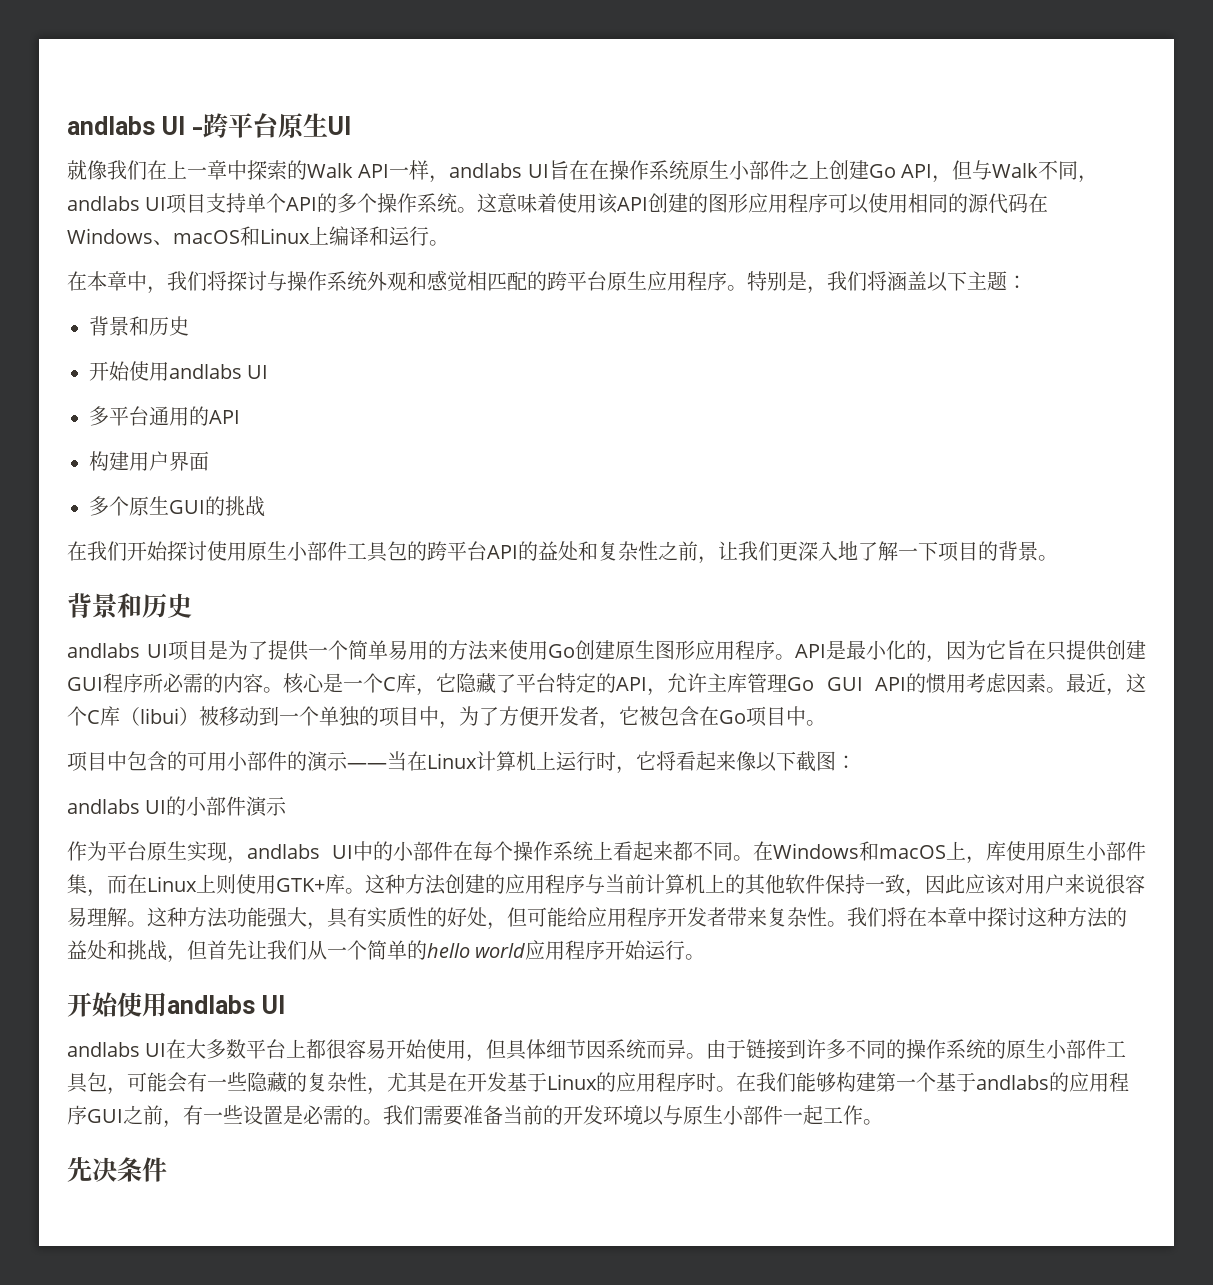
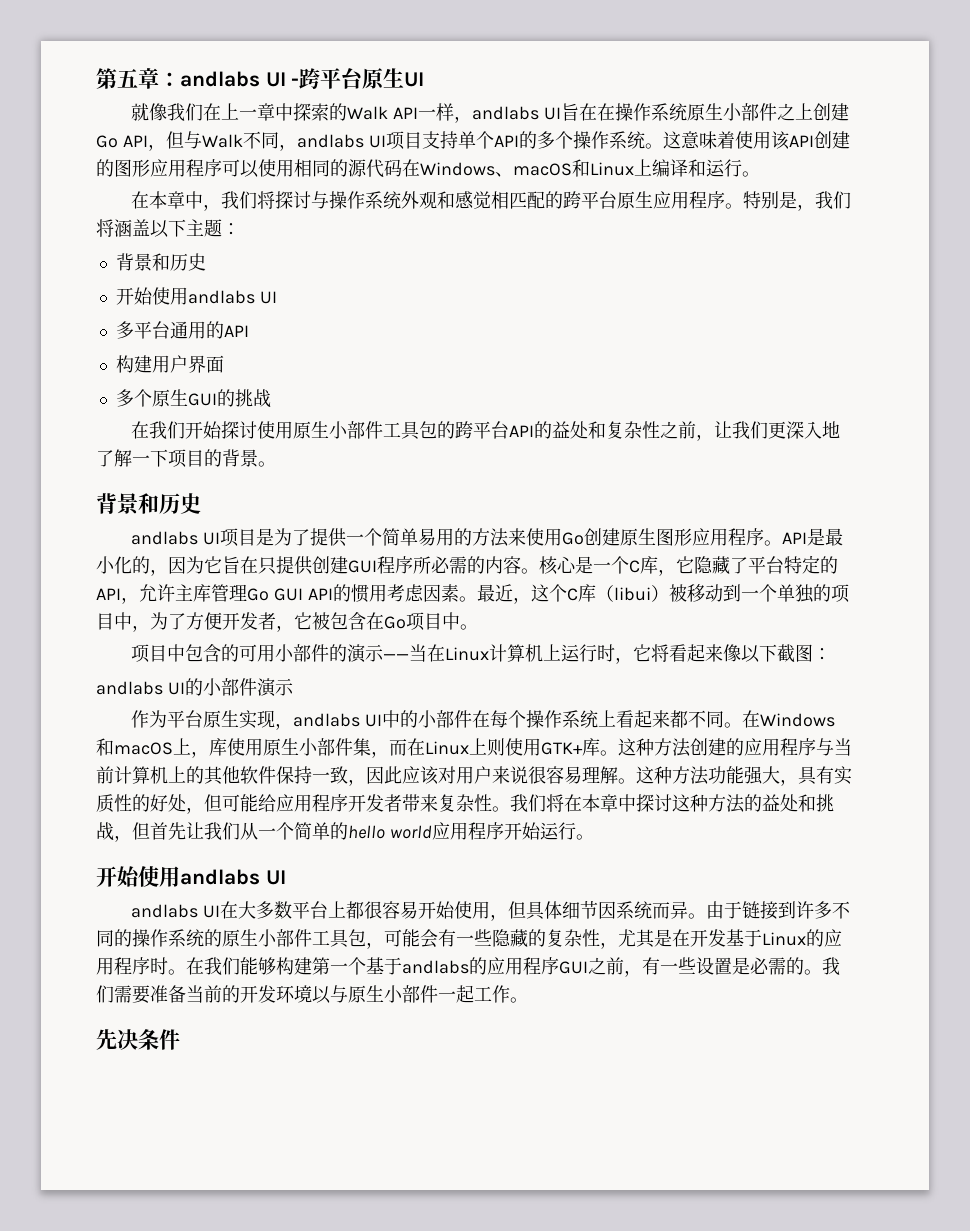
(67, 125) none -> [96,68,180,89] 第五章：

